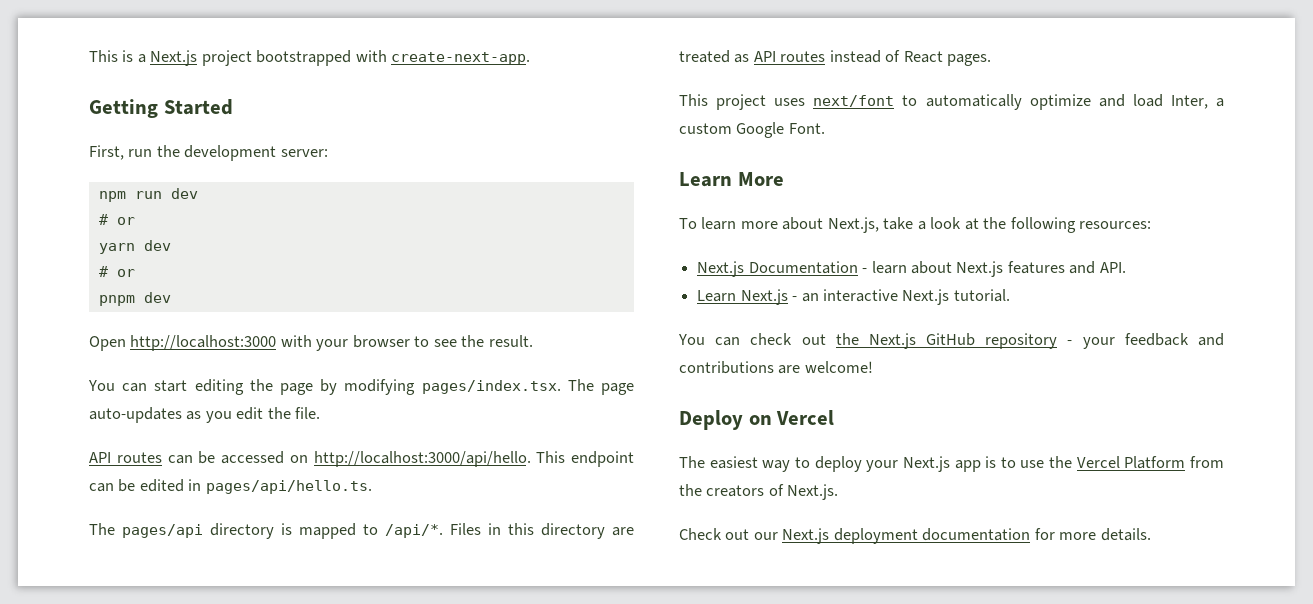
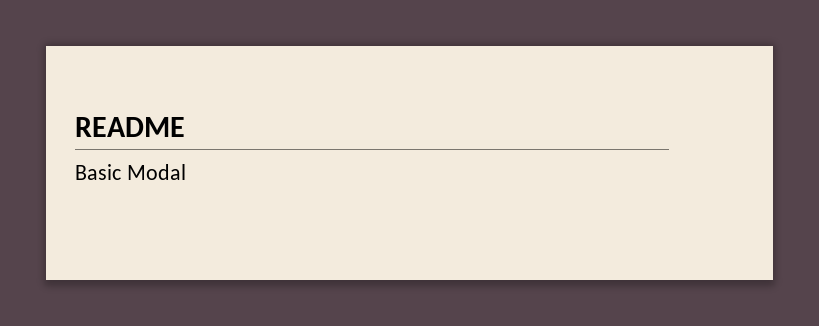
[89,50,531,66] [89,99,233,118] [89,145,328,161] [98,188,198,202] [98,214,135,225] [98,240,171,254] [98,266,135,277] [98,292,171,306] [89,335,533,351] [88,379,635,395] [89,407,321,423] [89,451,634,467] [89,479,372,494] [89,523,634,539] [679,50,992,66] [679,94,1224,110] [679,122,825,138] [679,172,784,187] [679,217,1152,233] [697,261,1126,277] [697,289,1010,305] [678,333,1224,349] [679,361,873,374] [679,410,835,430] [679,456,1225,472] [679,484,839,500] [679,528,1151,544] This is a Next.js project bootstrapped with create-next-app. // Getting Started // First, run the development server: // npm run dev // # or // yarn dev // # or // pnpm dev // Open http://localhost:3000 with your browser to see the result. // You can start editing the page by modifying pages/index.tsx. The page auto-updates as you edit the file. // API routes can be accessed on http://localhost:3000/api/hello. This endpoint can be edited in pages/api/hello.ts. // The pages/api directory is mapped to /api/*. Files in this directory are treated as API routes instead of React pages. // This project uses next/font to automatically optimize and load Inter, a custom Google Font. // Learn More // To learn more about Next.js, take a look at the following resources: // Next.js Documentation - learn about Next.js features and API. // Learn Next.js - an interactive Next.js tutorial. // You can check out the Next.js GitHub repository - your feedback and contributions are welcome! // Deploy on Vercel // The easiest way to deploy your Next.js app is to use the Vercel Platform from the creators of Next.js. // Check out our Next.js deployment documentation for more details. -> [75,117,185,137] [75,164,186,180] README // Basic Modal

